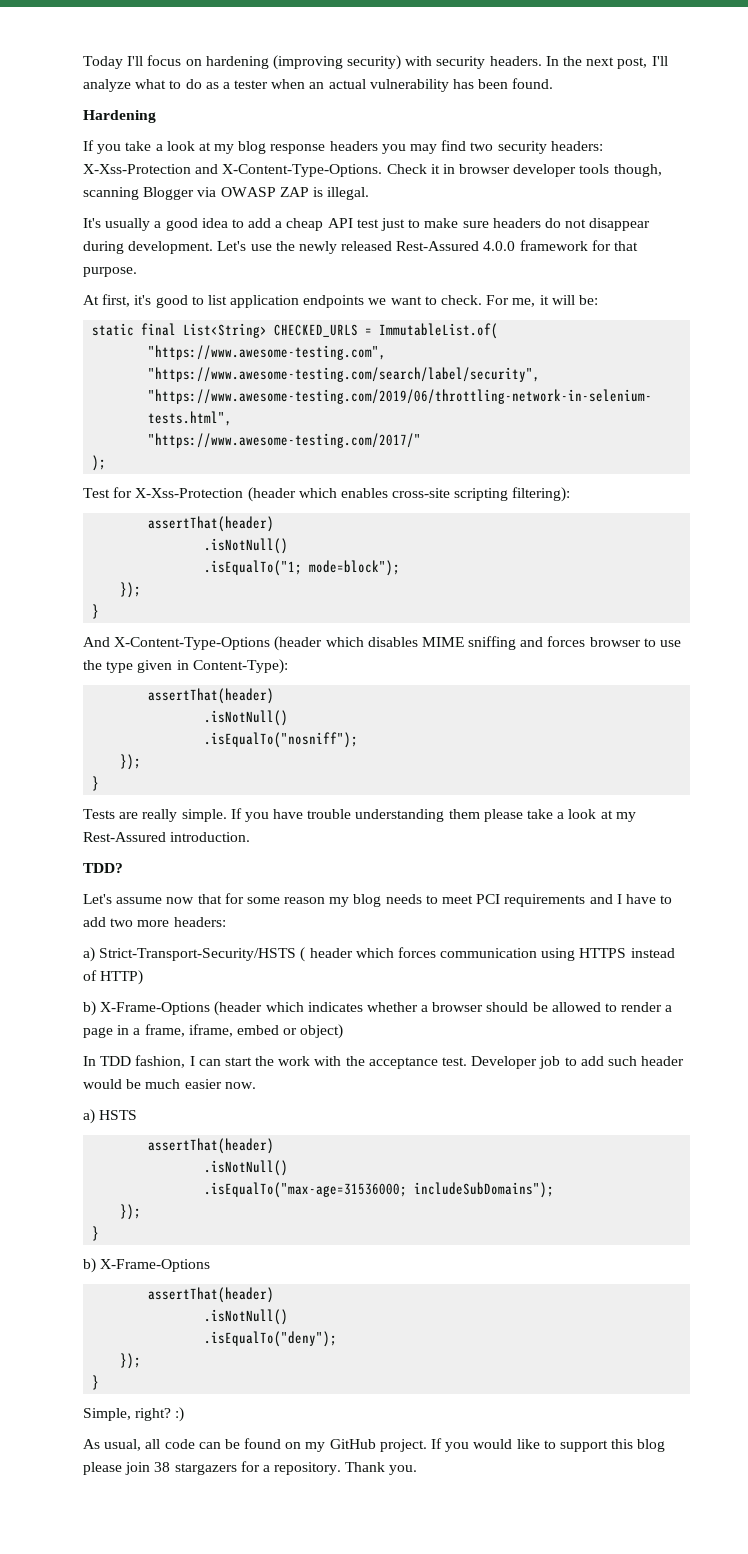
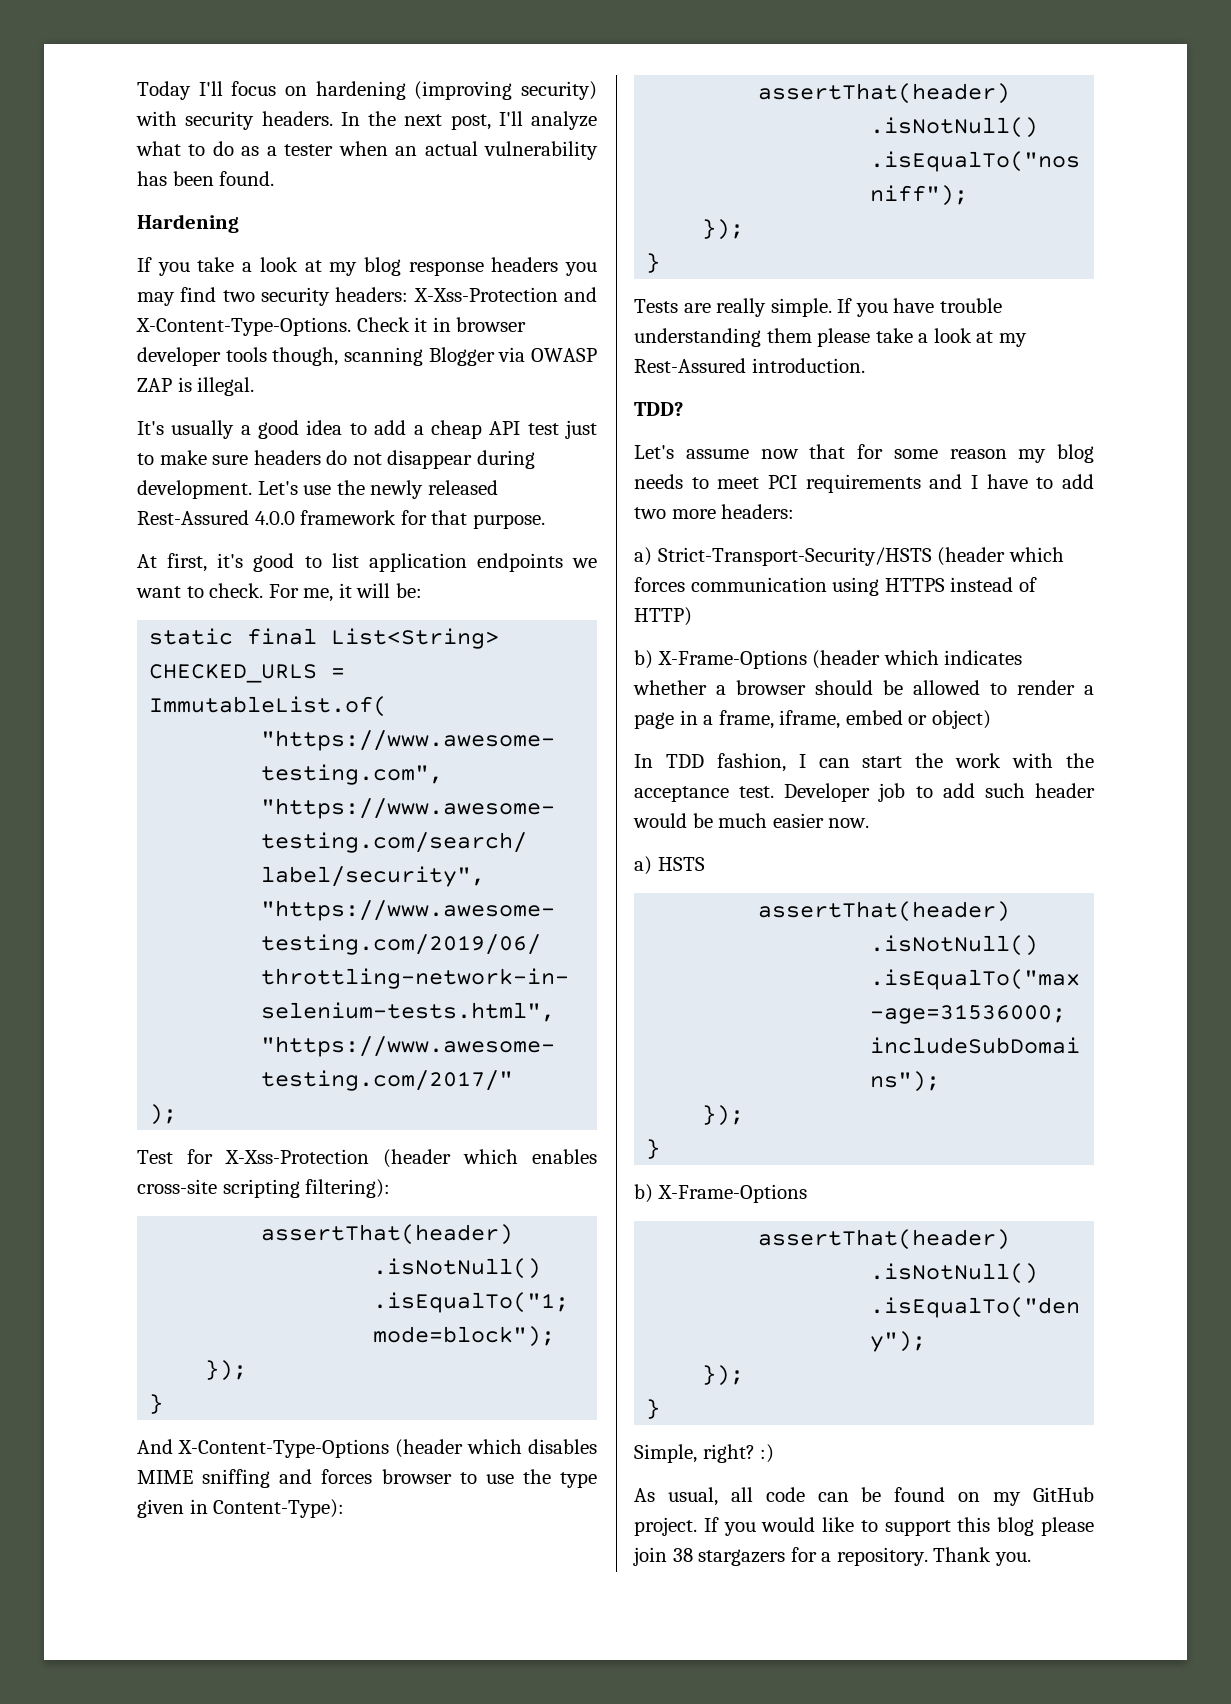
[300,947,353,962] ( header -> [937,547,1006,566] (header

